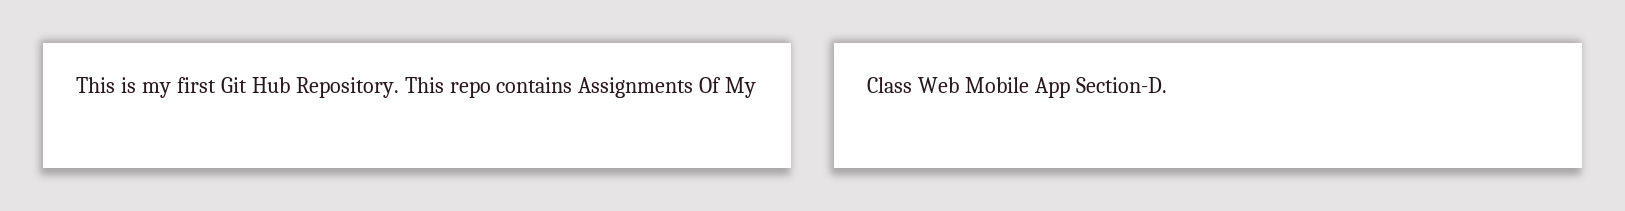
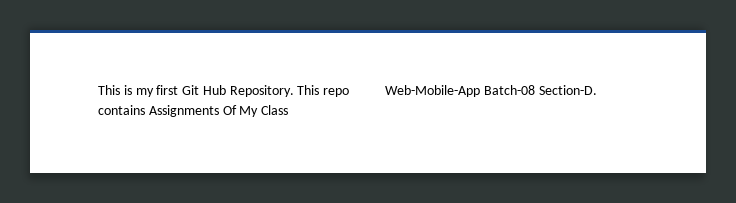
[917,77,1070,98] Web Mobile App -> [385,85,535,97] Web-Mobile-App Batch-08

